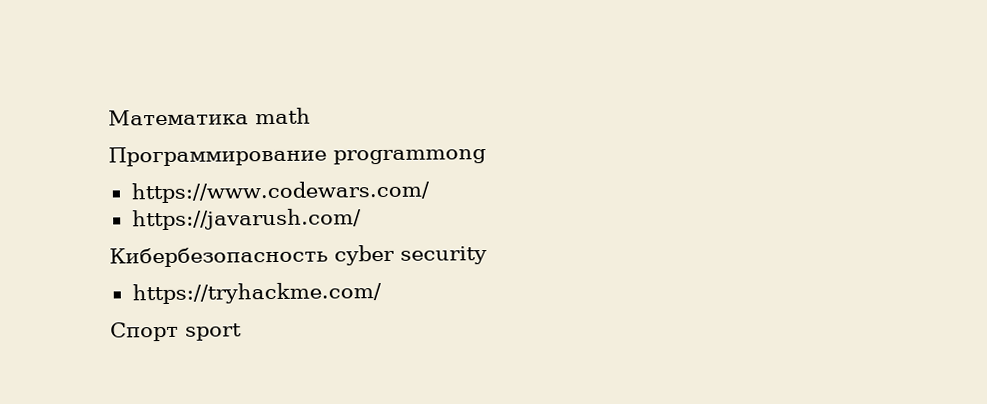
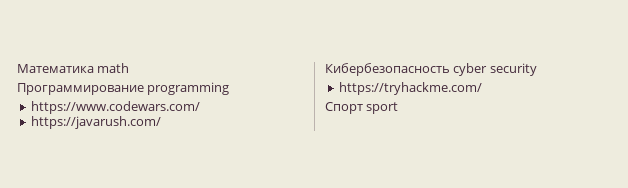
[333,149,486,165] programmong -> [147,82,230,95] programming

